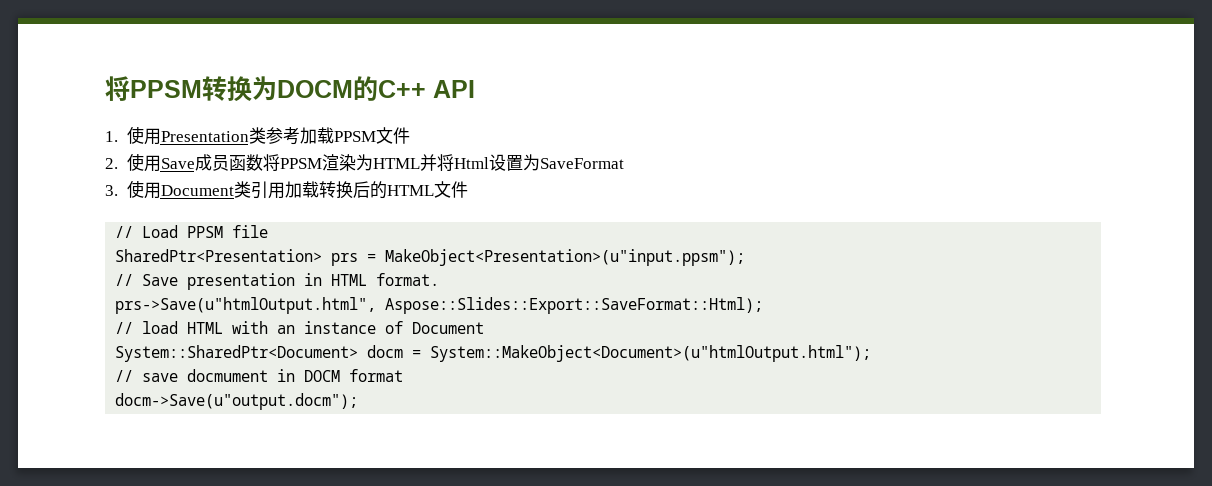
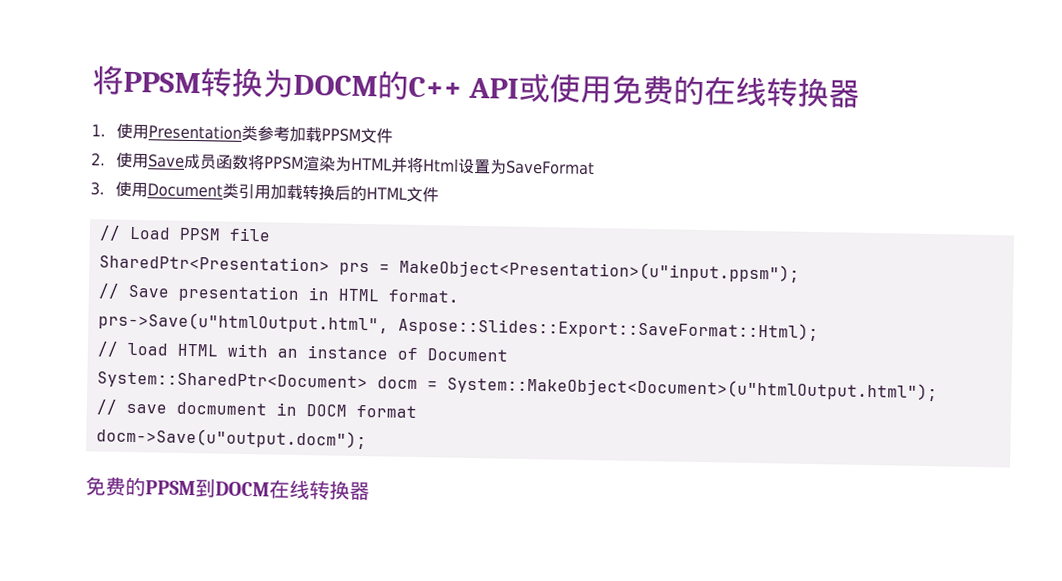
(475, 89) none -> [518,72,861,108] 或使用免费的在线转换器
(359, 401) none -> [85,476,370,501] // 免费的PPSM到DOCM在线转换器

